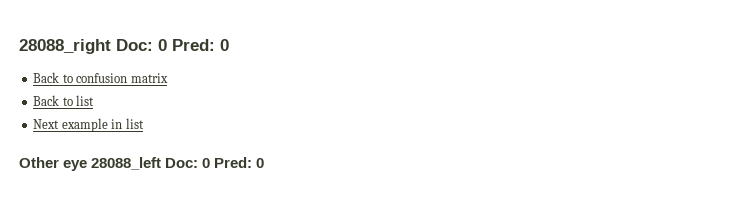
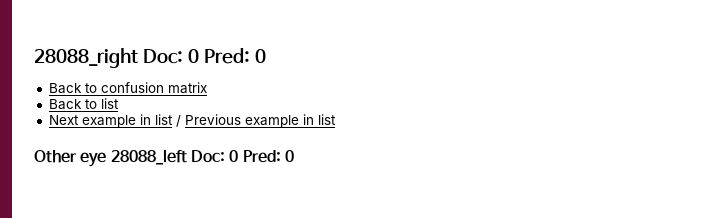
(144, 123) none -> [175,114,336,128] / Previous example in list

